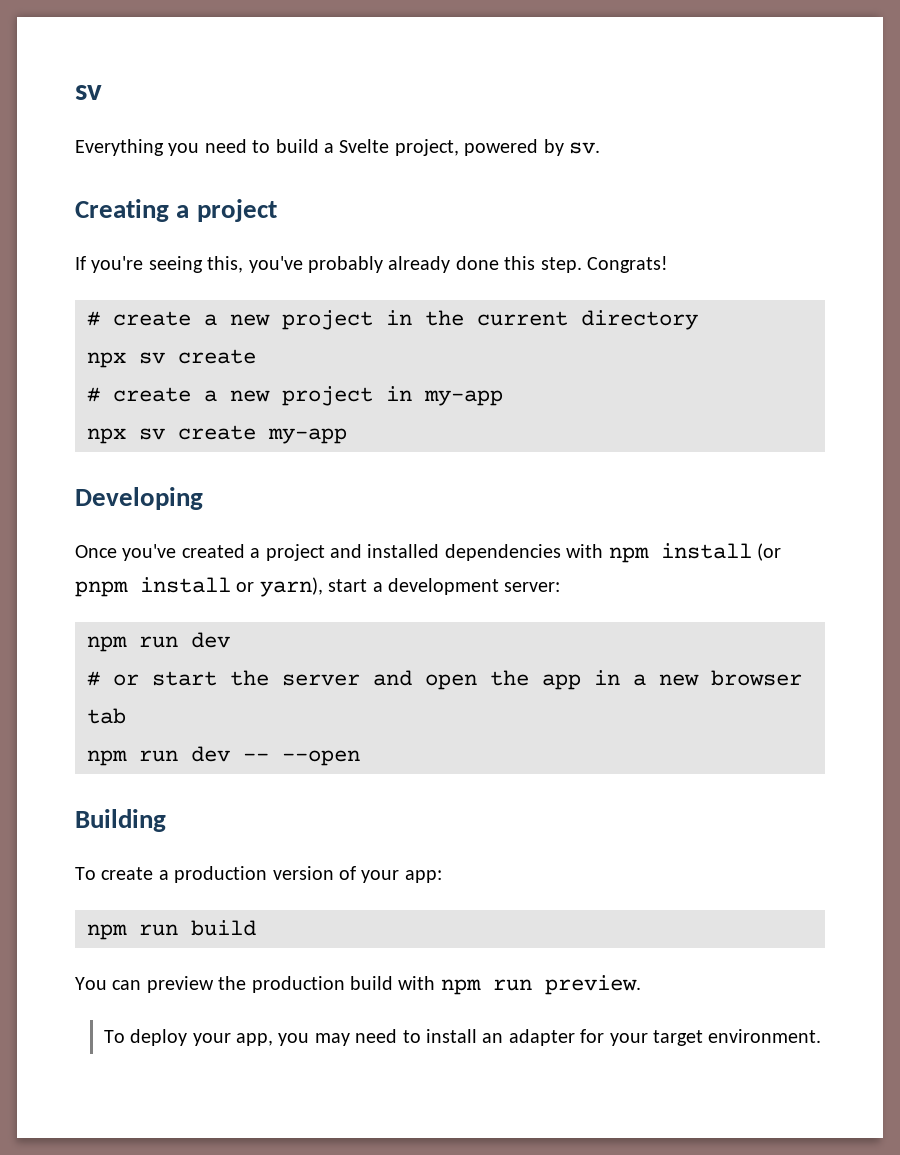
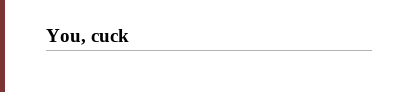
[75,85,102,100] [75,139,600,156] [75,199,277,222] [75,256,668,273] [87,310,698,330] [87,349,256,368] [87,386,503,406] [87,425,347,444] [75,487,203,510] [75,543,781,563] [75,577,561,597] [87,632,230,652] [87,670,802,690] [87,708,126,724] [87,746,360,766] [75,809,166,832] [75,866,442,883] [87,920,256,940] [75,975,641,995] [103,1029,822,1046] sv // Everything you need to build a Svelte project, powered by sv. // Creating a project // If you're seeing this, you've probably already done this step. Congrats! // # create a new project in the current directory // npx sv create // # create a new project in my-app // npx sv create my-app // Developing // Once you've created a project and installed dependencies with npm install (or pnpm install or yarn), start a development server: // npm run dev // # or start the server and open the app in a new browser tab // npm run dev -- --open // Building // To create a production version of your app: // npm run build // You can preview the production build with npm run preview. // To deploy your app, you may need to install an adapter for your target environment. -> [46,29,130,45] You, cuck

